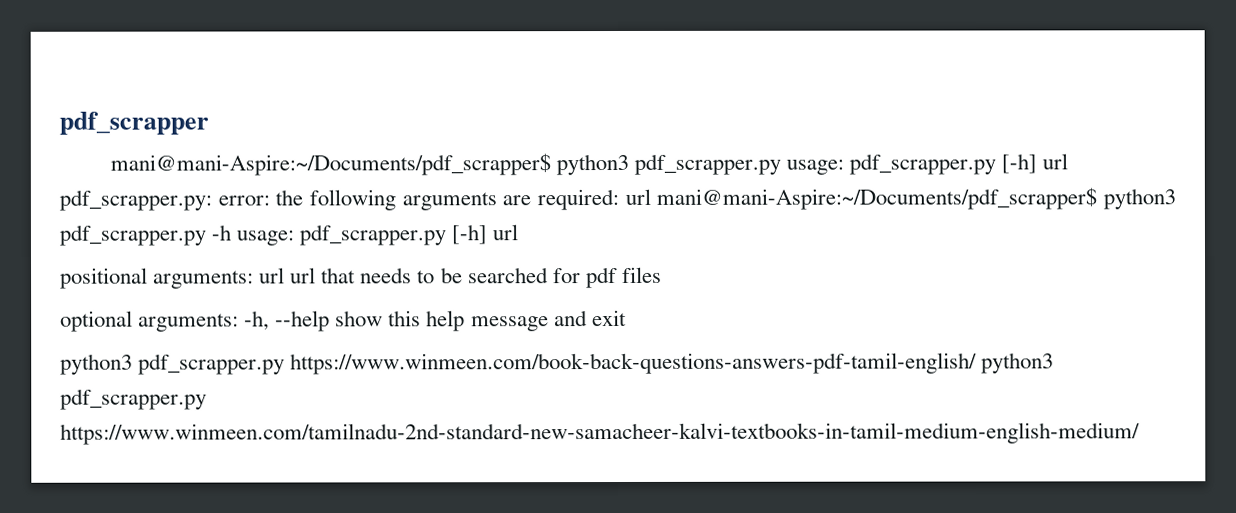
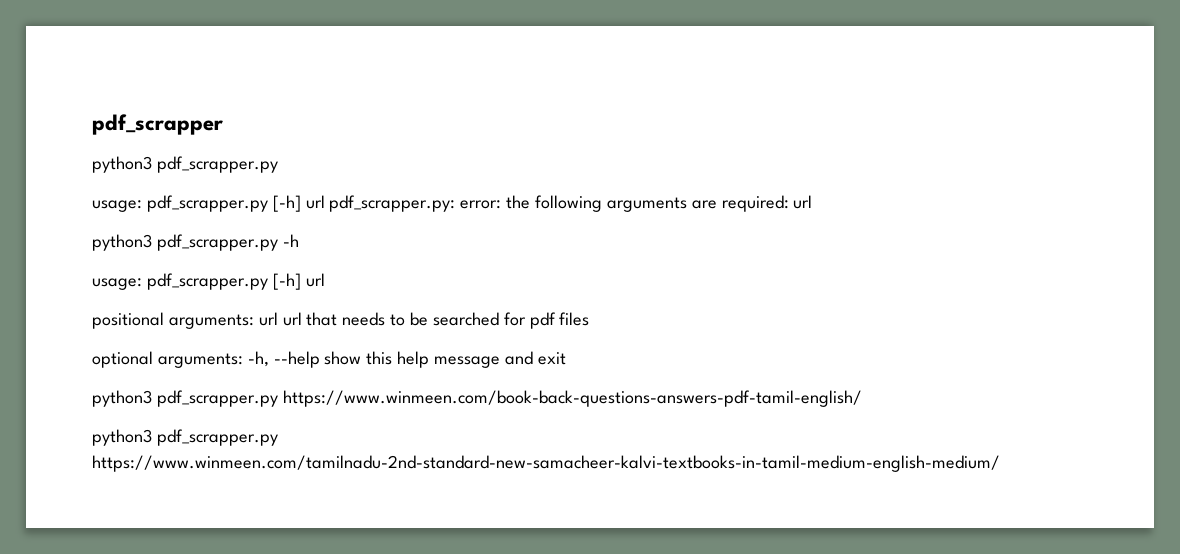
[109,153,781,176] mani@mani-Aspire:~/Documents/pdf_scrapper$ python3 pdf_scrapper.py -> [92,156,278,173] python3 pdf_scrapper.py //
[656,187,1098,210] mani@mani-Aspire:~/Documents/pdf_scrapper$ -> (813, 202) //
(232, 232) none -> (299, 240) //
(978, 363) none -> (862, 398) //

